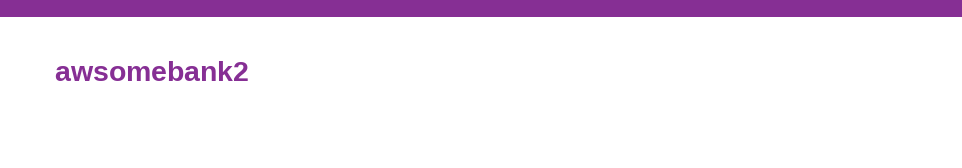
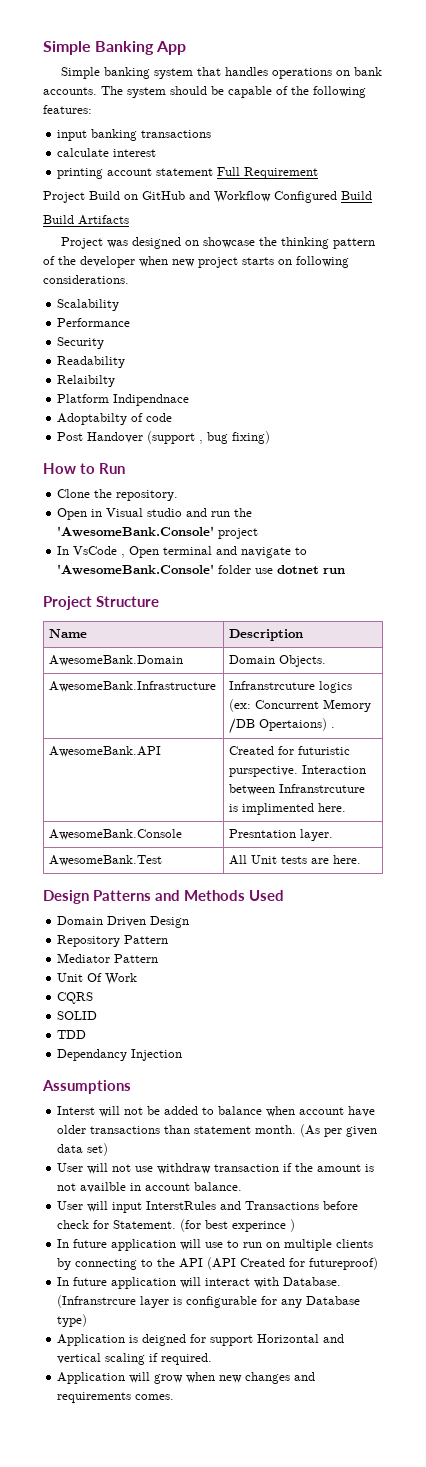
[55,61,249,81] awsomebank2 -> [43,41,187,55] [61,67,383,79] [43,86,366,98] [43,105,92,114] [57,129,212,141] [57,148,157,157] [57,167,319,179] [43,191,372,203] [43,215,129,225] [61,237,376,249] [43,256,349,268] [43,275,129,284] [57,299,120,311] [57,318,131,327] [57,337,105,349] [57,356,126,368] [57,375,116,387] [57,394,190,406] [57,413,173,425] [57,431,271,444] [43,463,125,474] [57,489,179,501] [57,508,253,520] [57,526,259,539] [57,546,308,558] [57,564,346,575] [43,596,159,610] [49,629,88,638] [229,629,304,641] [49,655,184,666] [229,655,327,667] [49,681,217,692] [229,681,353,693] [229,699,372,712] [229,718,336,734] [49,746,162,757] [229,746,351,755] [229,765,367,777] [229,784,366,795] [229,803,347,815] [49,829,183,840] [229,829,334,841] [49,855,163,866] [229,855,362,865] [43,890,284,904] [57,916,190,928] [57,935,169,947] [57,953,159,963] [57,973,138,985] [57,992,94,1004] [57,1011,98,1020] [57,1030,87,1039] [57,1049,183,1061] [42,1080,131,1094] [57,1106,376,1117] [57,1124,378,1137] [57,1143,109,1156] [57,1163,375,1174] [57,1182,243,1193] [57,1201,359,1213] [57,1219,296,1232] [57,1239,374,1251] [57,1257,379,1270] [57,1277,342,1289] [57,1295,361,1308] [57,1314,88,1327] [57,1334,345,1346] [57,1353,213,1365] [57,1372,316,1384] [57,1392,175,1403] Simple Banking App // Simple banking system that handles operations on bank accounts. The system should be capable of the following features: // input banking transactions // calculate interest // printing account statement Full Requirement // Project Build on GitHub and Workflow Configured Build // Build Artifacts // Project was designed on showcase the thinking pattern of the developer when new project starts on following considerations. // Scalability // Performance // Security // Readability // Relaibilty // Platform Indipendnace // Adoptabilty of code // Post Handover (support , bug fixing) // How to Run // Clone the repository. // Open in Visual studio and run the 'AwesomeBank.Console' project // In VsCode , Open terminal and navigate to 'AwesomeBank.Console' folder use dotnet run // Project Structure // Name | Description // AwesomeBank.Domain | Domain Objects. // AwesomeBank.Infrastructure | Infranstrcuture logics (ex: Concurrent Memory /DB Opertaions) . // AwesomeBank.API | Created for futuristic purspective. Interaction between Infranstrcuture is implimented here. // AwesomeBank.Console | Presntation layer. // AwesomeBank.Test | All Unit tests are here. // Design Patterns and Methods Used // Domain Driven Design // Repository Pattern // Mediator Pattern // Unit Of Work // CQRS // SOLID // TDD // Dependancy Injection // Assumptions // Interst will not be added to balance when account have older transactions than statement month. (As per given data set) // User will not use withdraw transaction if the amount is not availble in account balance. // User will input InterstRules and Transactions before check for Statement. (for best experince ) // In future application will use to run on multiple clients by connecting to the API (API Created for futureproof) // In future application will interact with Database. (Infranstrcure layer is configurable for any Database type) // Application is deigned for support Horizontal and vertical scaling if required. // Application will grow when new changes and requirements comes.

